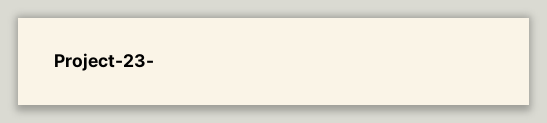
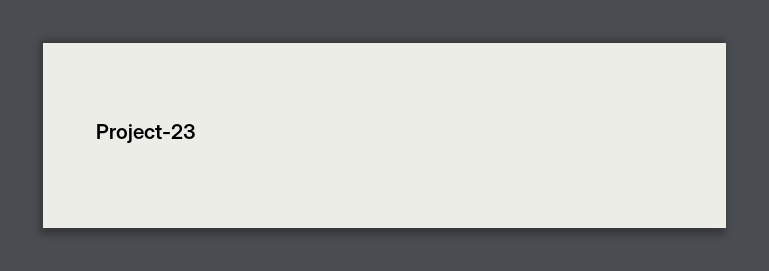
[54,53,154,71] Project-23- -> [96,124,196,144] Project-23

